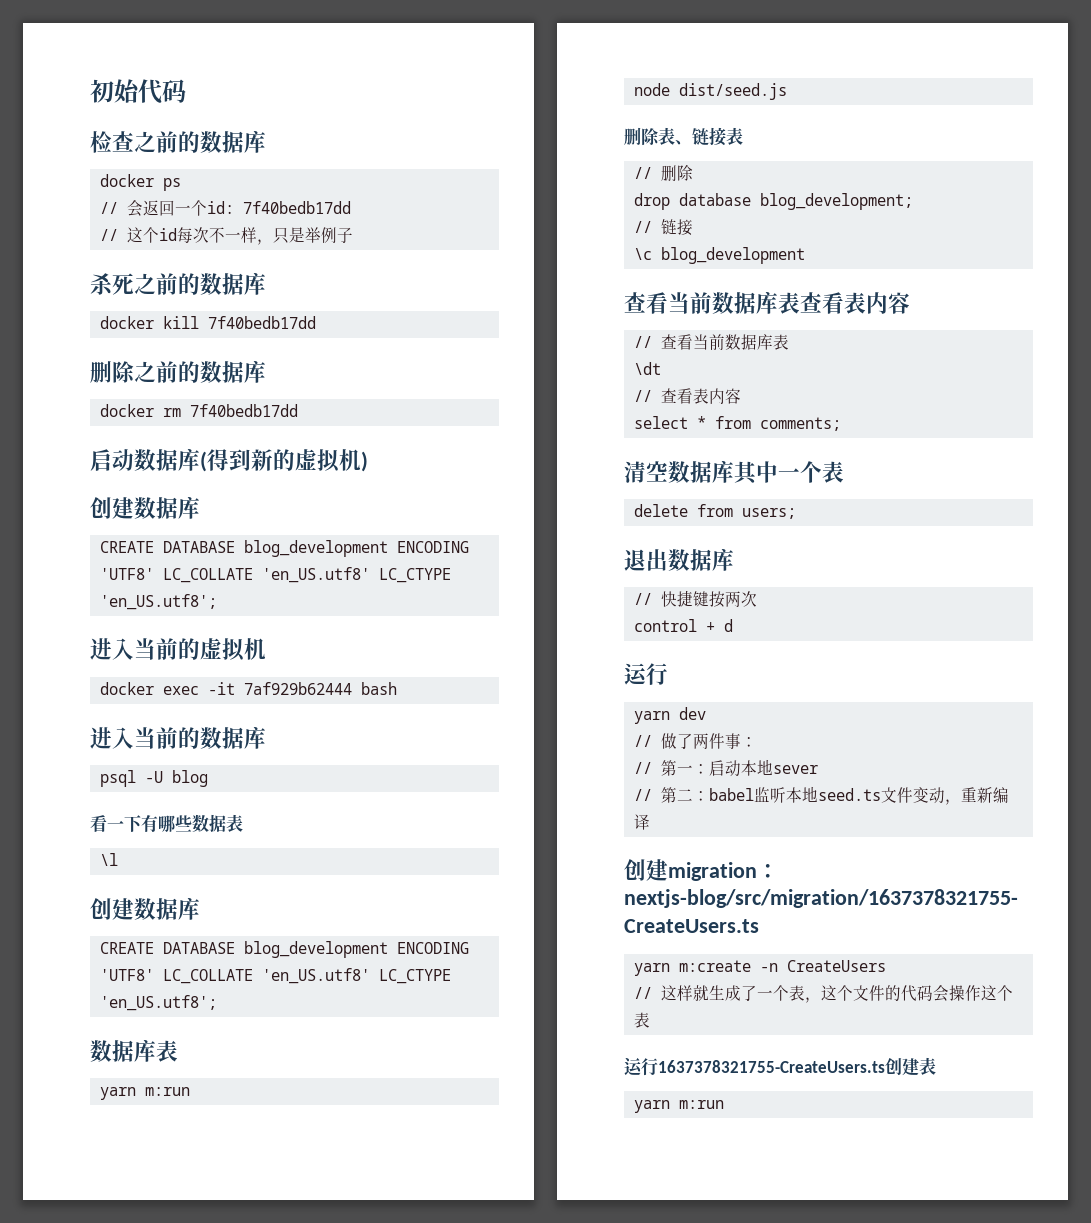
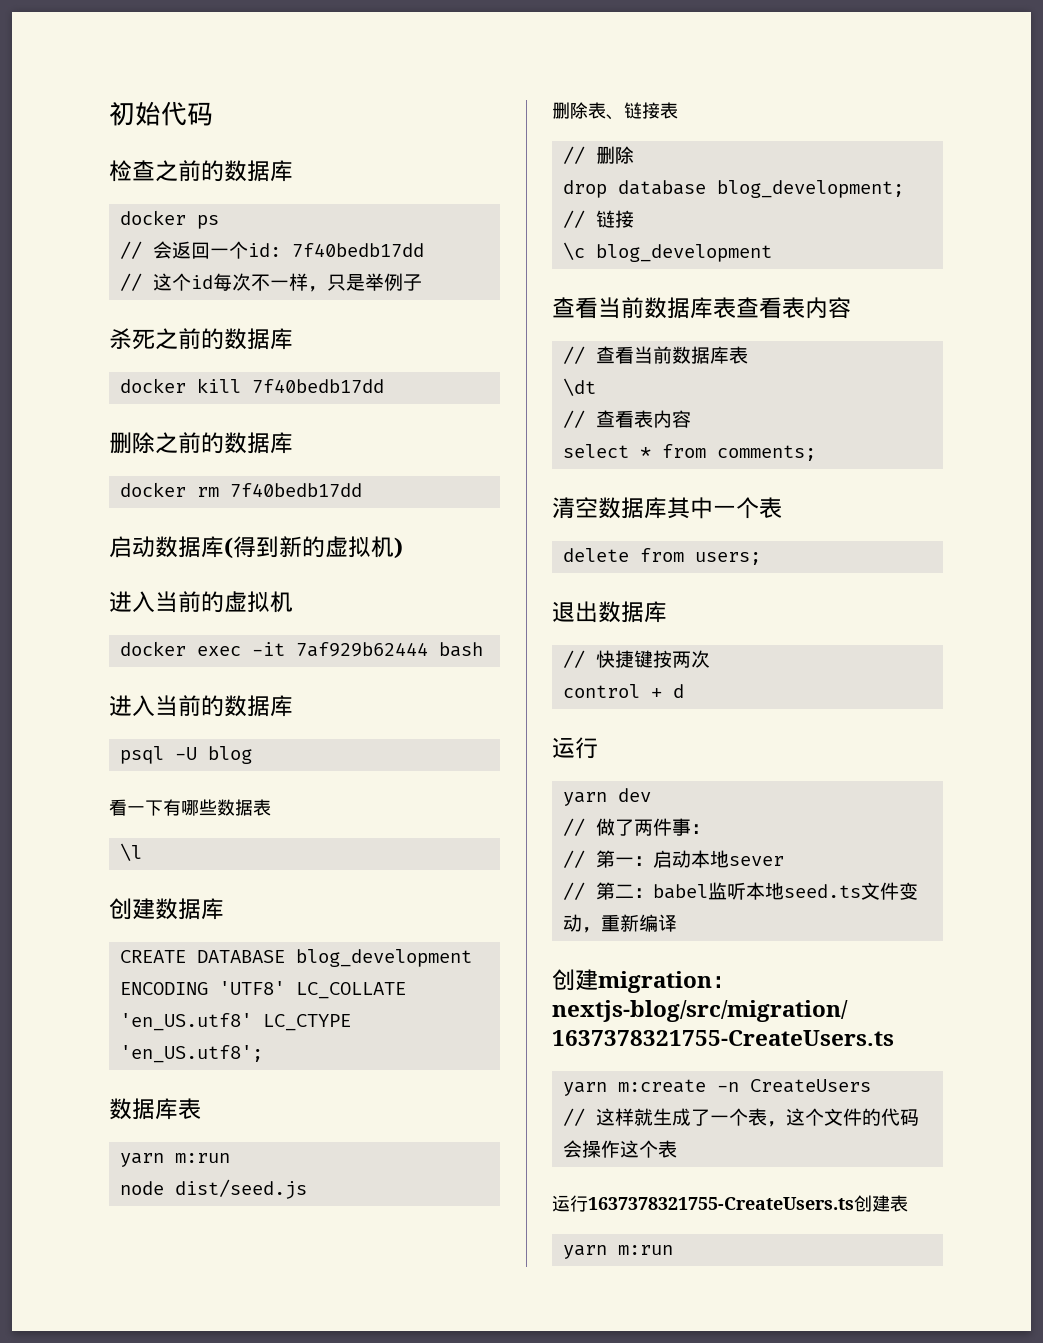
[90,496,200,519] [100,540,470,557] [100,567,452,583] [100,594,218,610] // 创建数据库 // CREATE DATABASE blog_development ENCODING 'UTF8' LC_COLLATE 'en_US.utf8' LC_CTYPE 'en_US.utf8'; -> (403, 548) none

